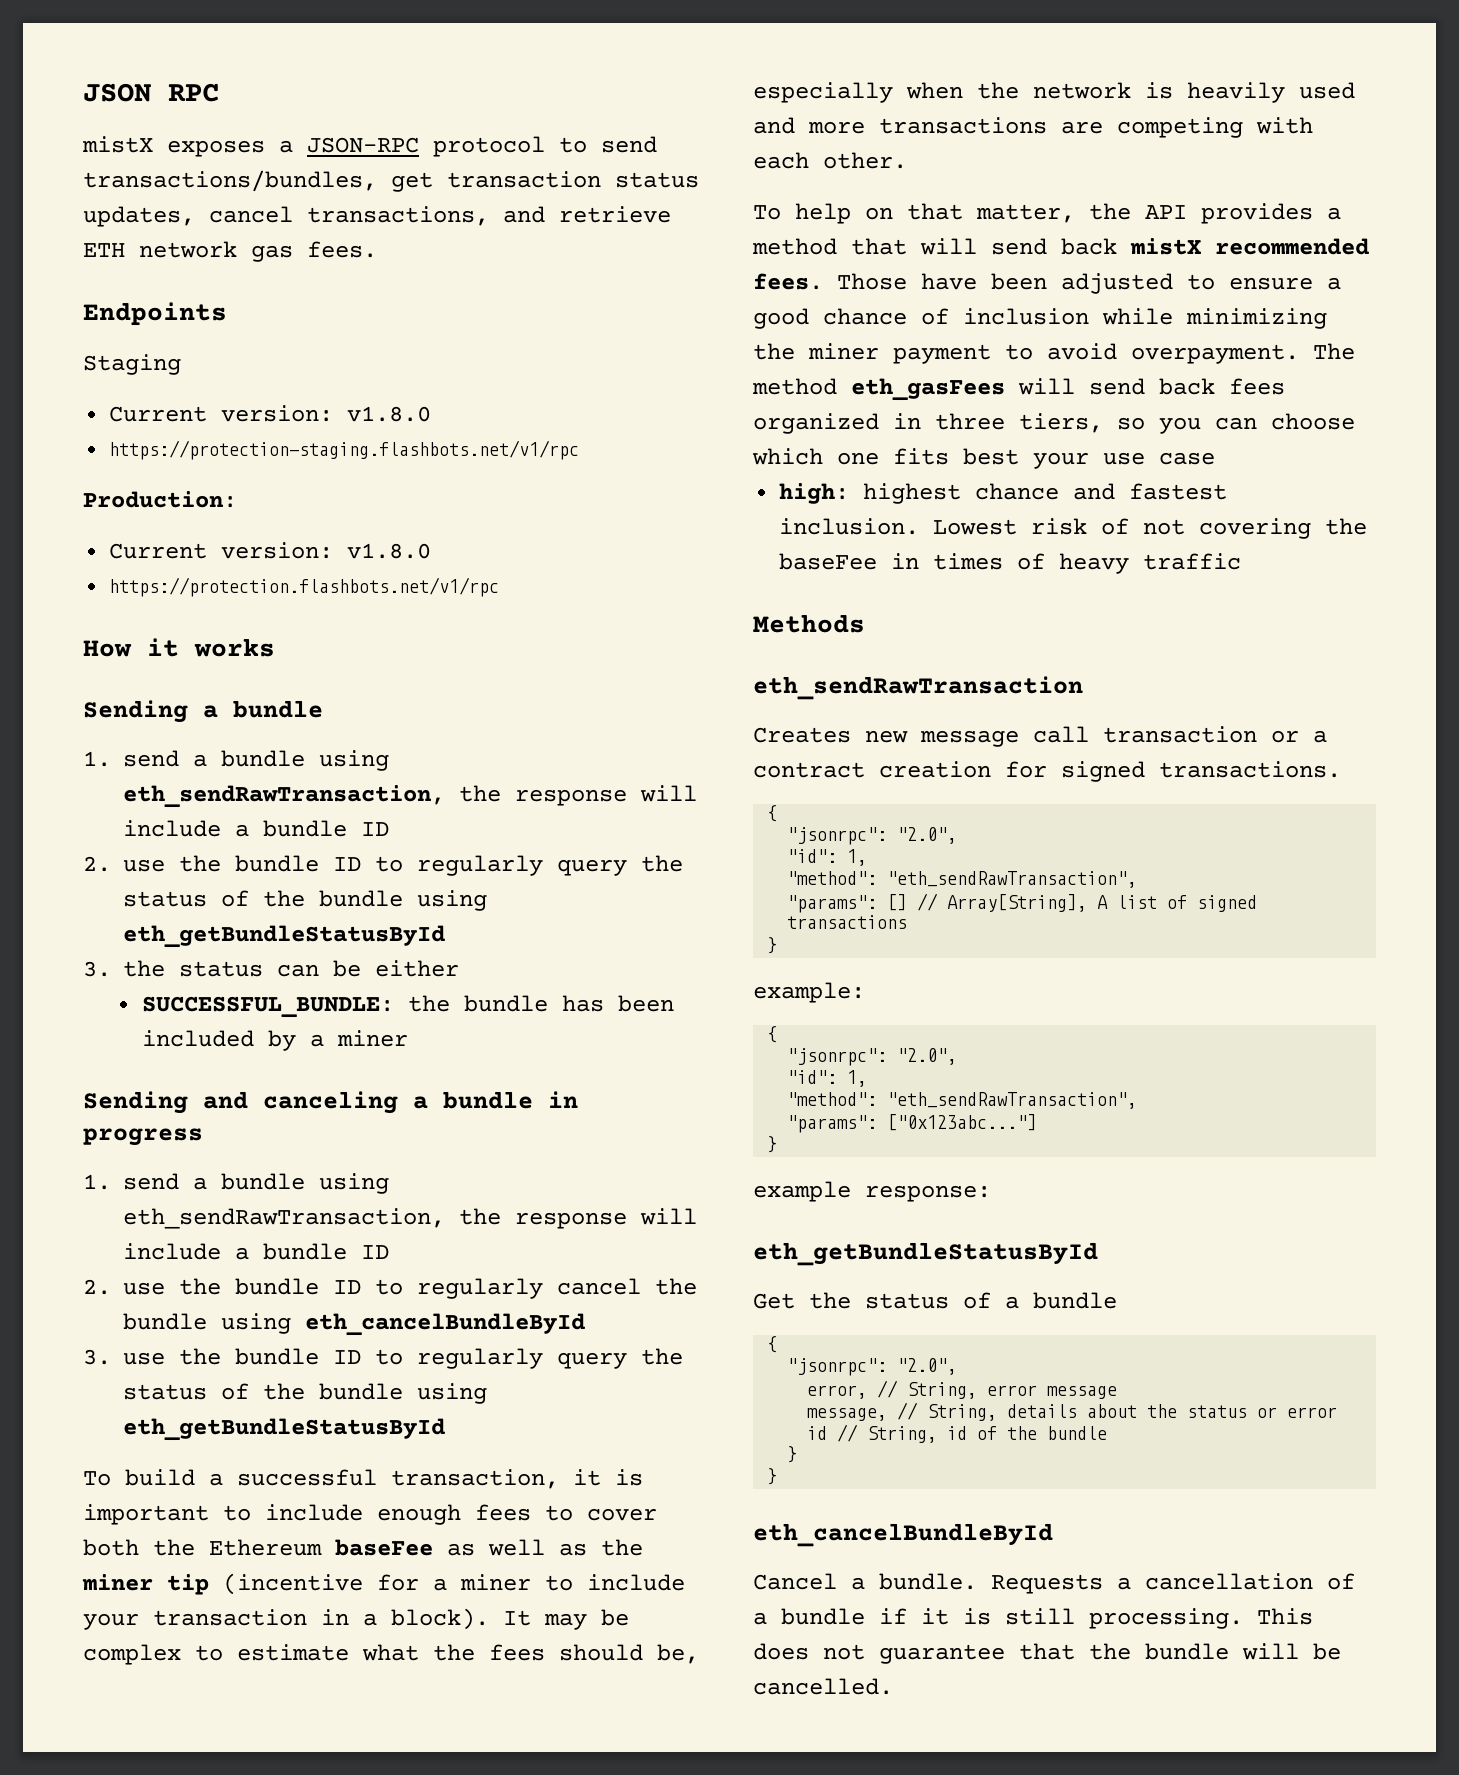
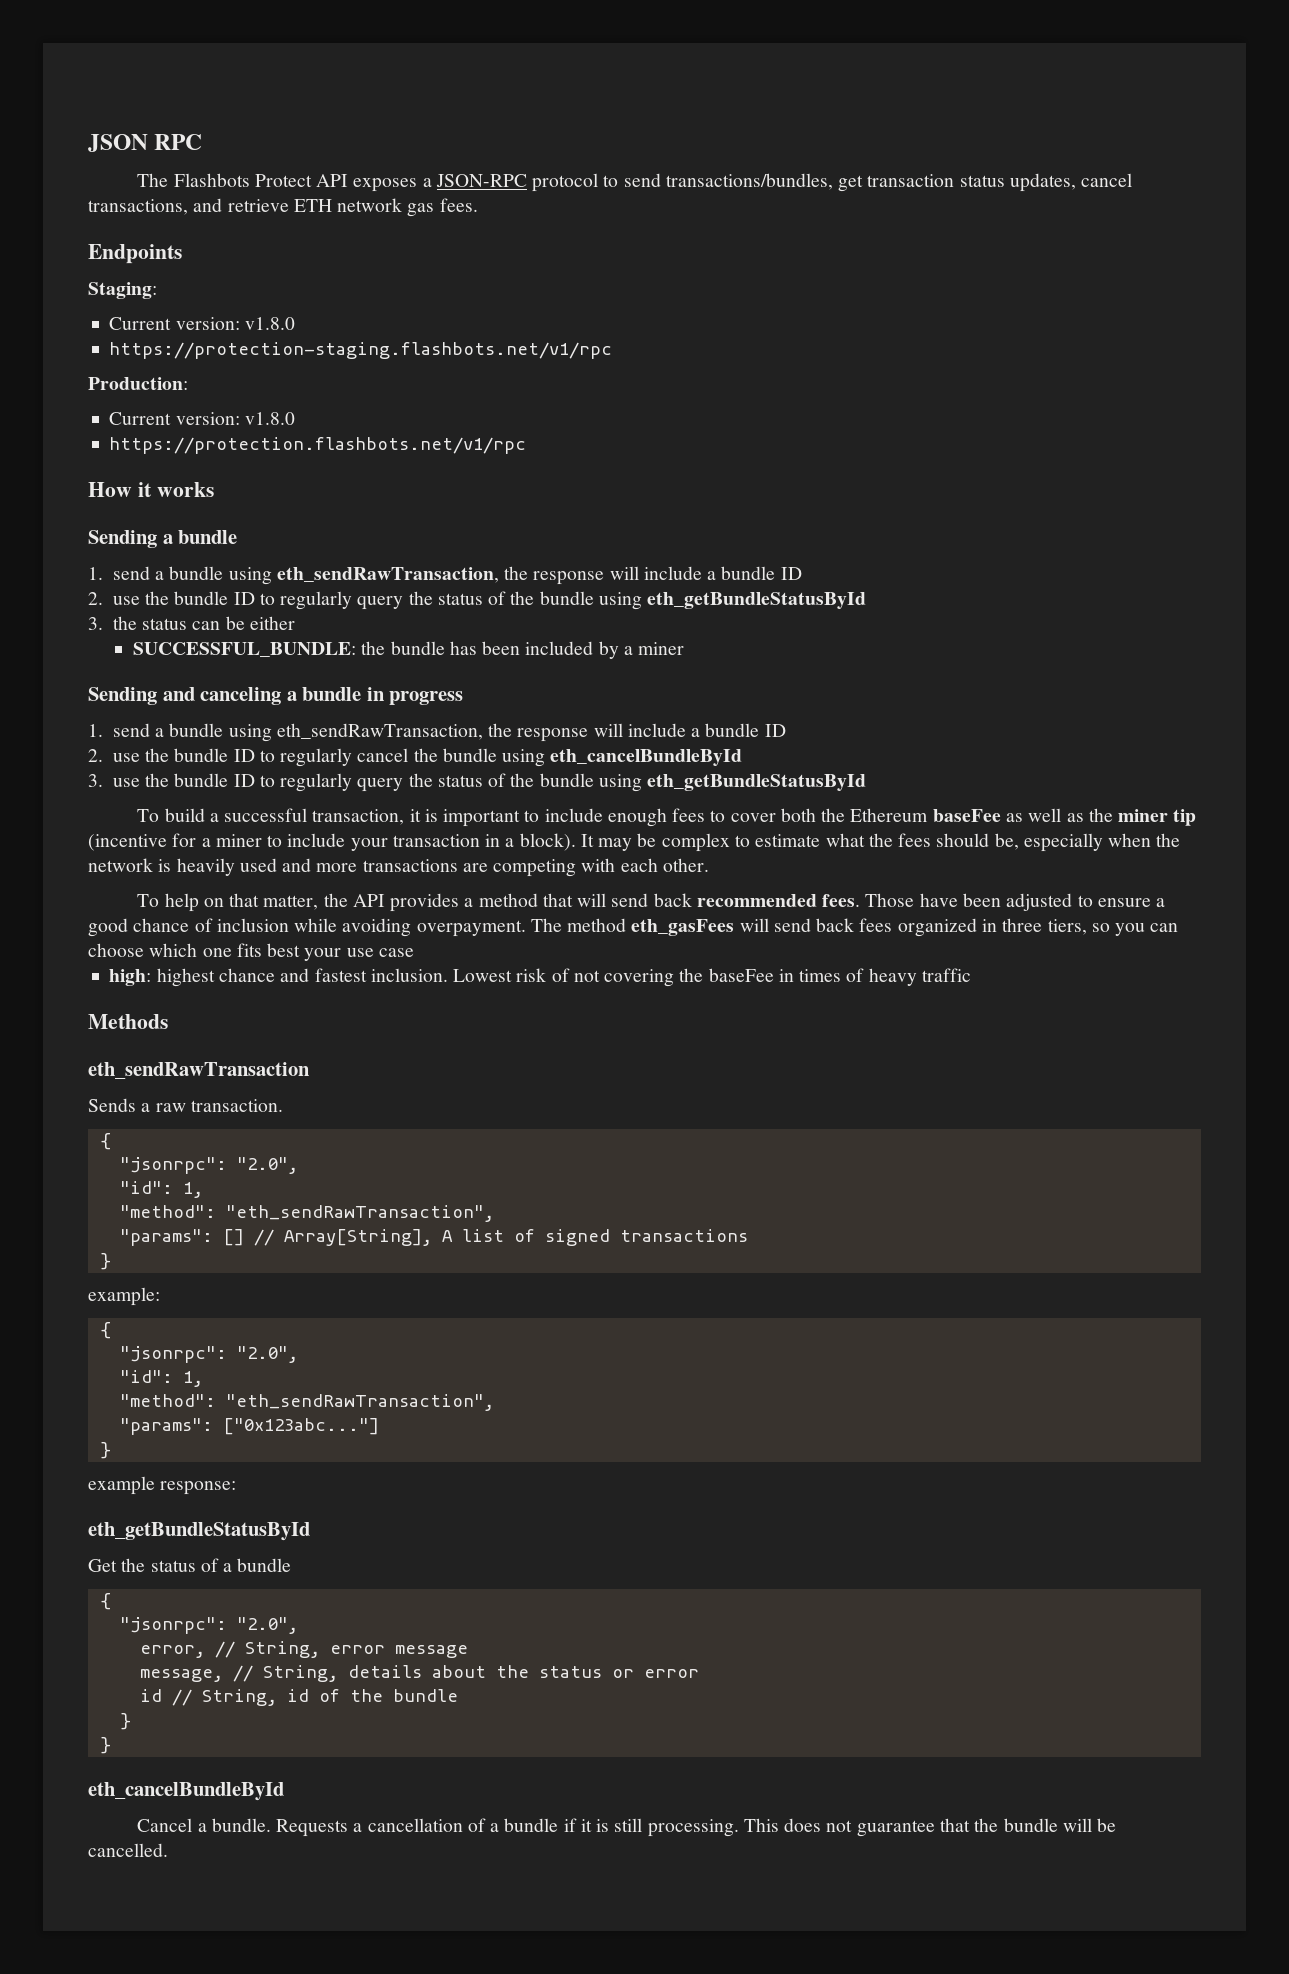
[82,136,153,153] mistX -> [137,173,349,187] The Flashbots Protect API
[83,354,181,375] Staging -> [88,282,157,299] Staging:
[1130,238,1202,255] mistX -> (692, 900) none
[1186,308,1327,329] [753,343,1117,364] minimizing the miner payment to avoid -> [342,918,412,937] avoiding
[753,726,1327,747] [753,761,1341,782] Creates new message call transaction or a contract creation for signed transactions. -> [88,1098,283,1112] Sends a raw transaction.

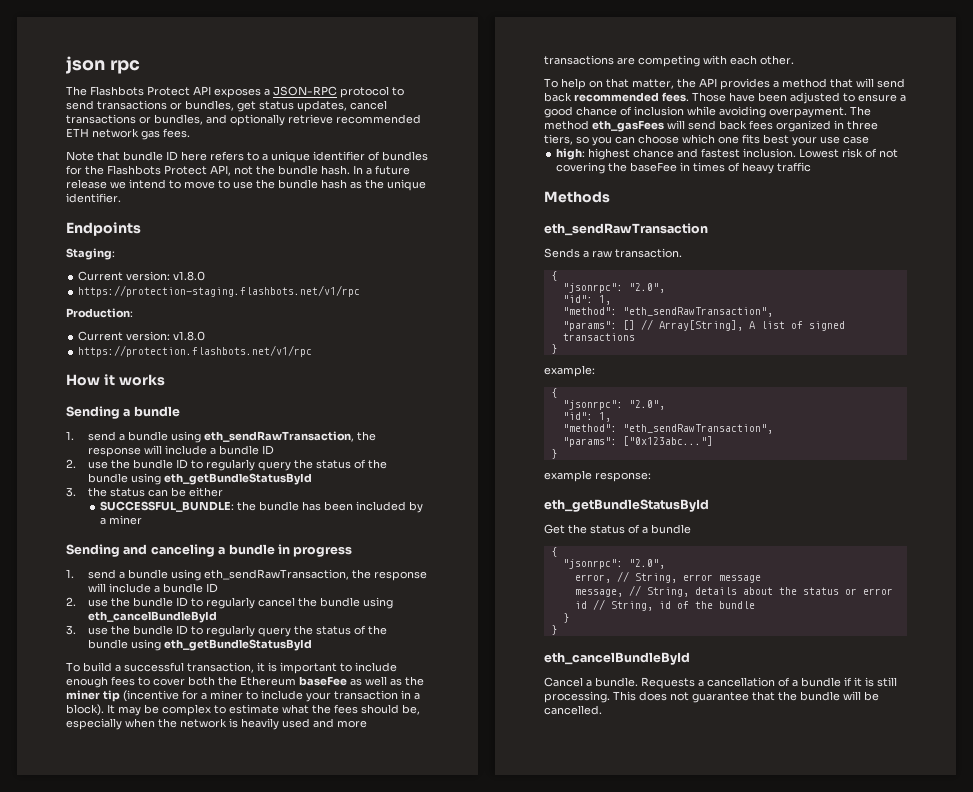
[88,134,203,152] JSON RPC -> [66,56,140,74] json rpc
[665,173,1133,192] [88,198,478,217] transactions/bundles, get transaction status updates, cancel transactions, and retrieve ETH network gas fees. -> [97,100,387,112] [66,114,421,126] [66,128,190,140] [66,151,428,163] [66,165,410,176] [66,179,426,191] [66,193,121,203] transactions or bundles, get status updates, cancel transactions or bundles, and optionally retrieve recommended ETH network gas fees. // Note that bundle ID here refers to a unique identifier of bundles for the Flashbots Protect API, not the bundle hash. In a future release we intend to move to use the bundle hash as the unique identifier.

